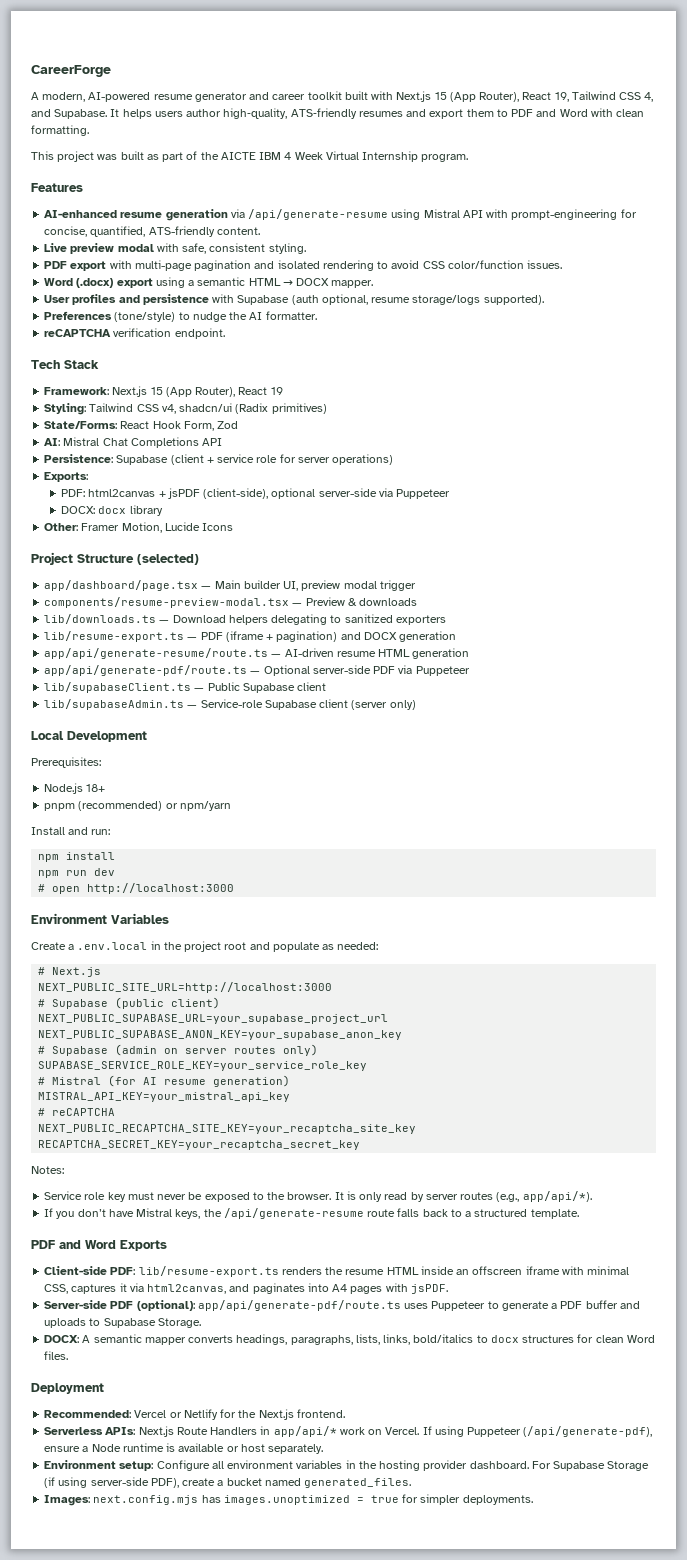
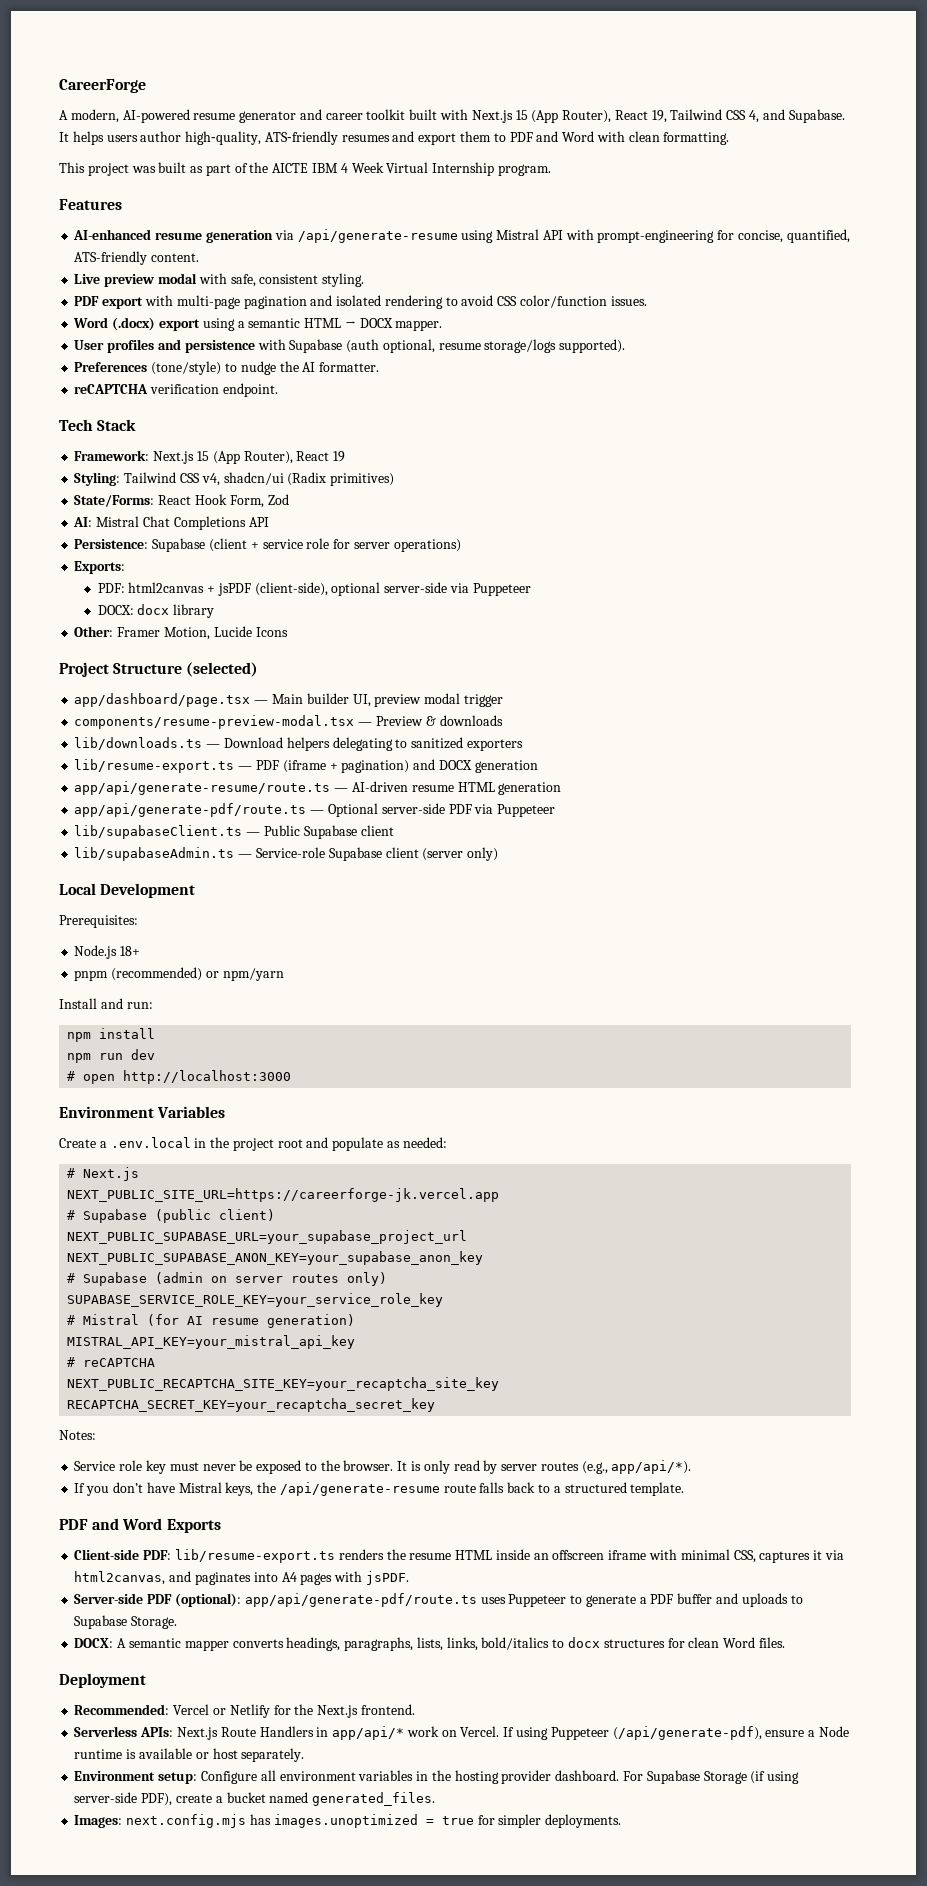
[38,982,333,993] NEXT_PUBLIC_SITE_URL=http://localhost:3000 -> [67,1188,500,1202] NEXT_PUBLIC_SITE_URL=https://careerforge-jk.vercel.app

